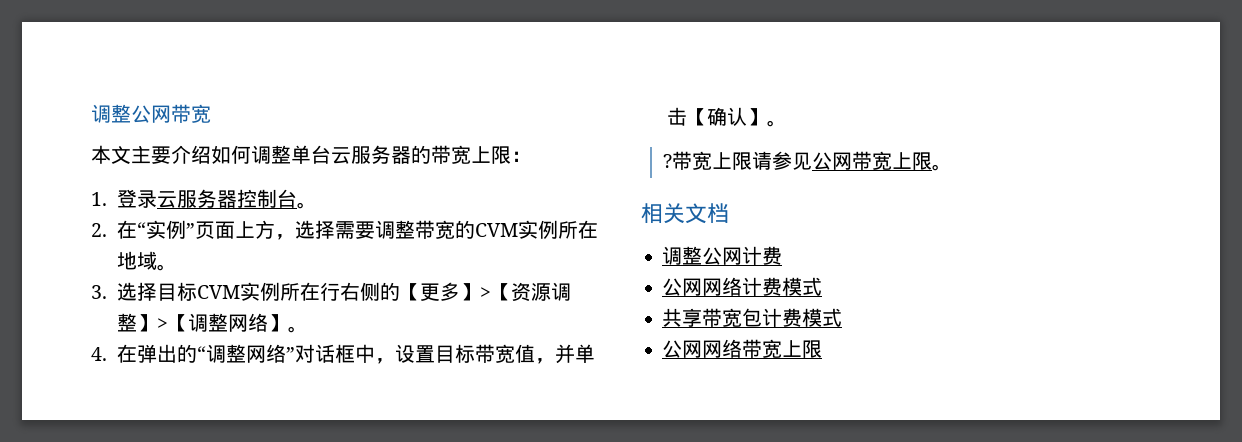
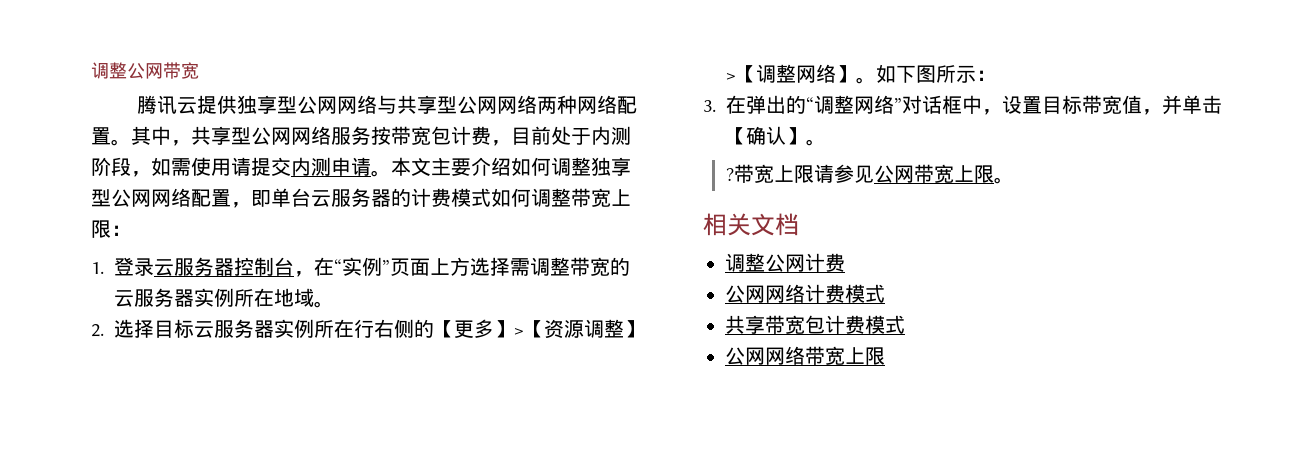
(211, 113) none -> [136,95,637,114] [91,126,631,146] [91,157,391,177] 腾讯云提供独享型公网网络与共享型公网网络两种网络配置。其中，共享型公网网络服务按带宽包计费，目前处于内测阶段，如需使用请提交内测申请。
[291,145,431,164] 单台云服务器的 -> [591,157,631,176] [91,188,571,208] 独享型公网网络配置，即单台云服务器的计费模式如何调整
[296,202,317,209] [91,223,107,237] 。 // 2. -> [294,271,315,277] ，
[274,220,375,240] ，选择需要 -> [470,257,531,276] 选择需
[474,223,518,237] CVM -> [114,288,195,307] 云服务器
[91,285,107,299] 3. -> [91,324,104,337] 2.
[196,285,240,299] CVM -> [194,319,275,338] 云服务器
[91,347,107,361] // 4. -> [876,64,997,83] [703,100,716,112] 如下图所示： // 3.

